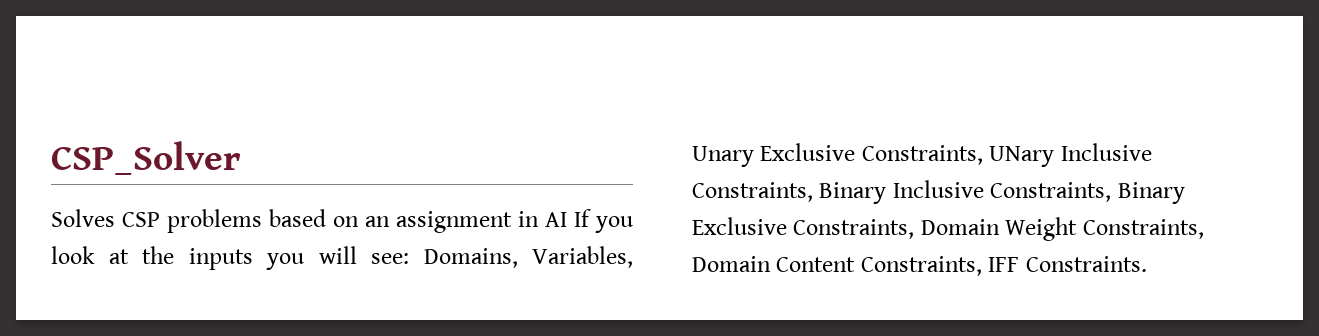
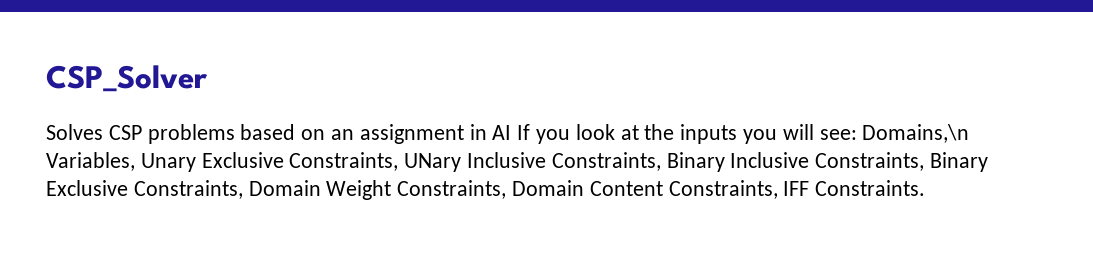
[423,248,518,268] Domains, -> [862,124,970,143] Domains,\n

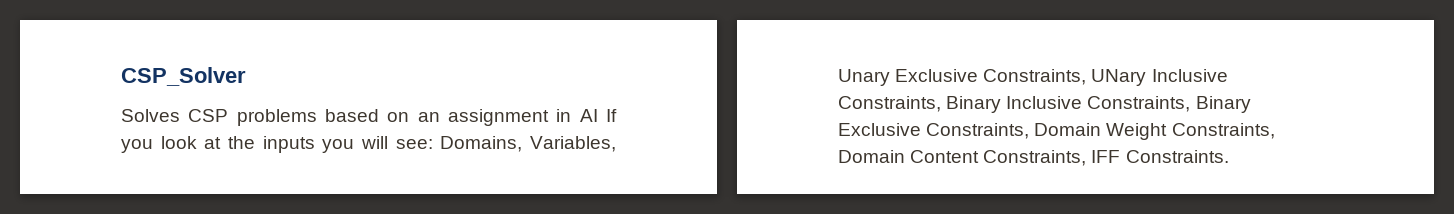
[862,124,970,143] Domains,\n -> [440,136,523,152] Domains,

